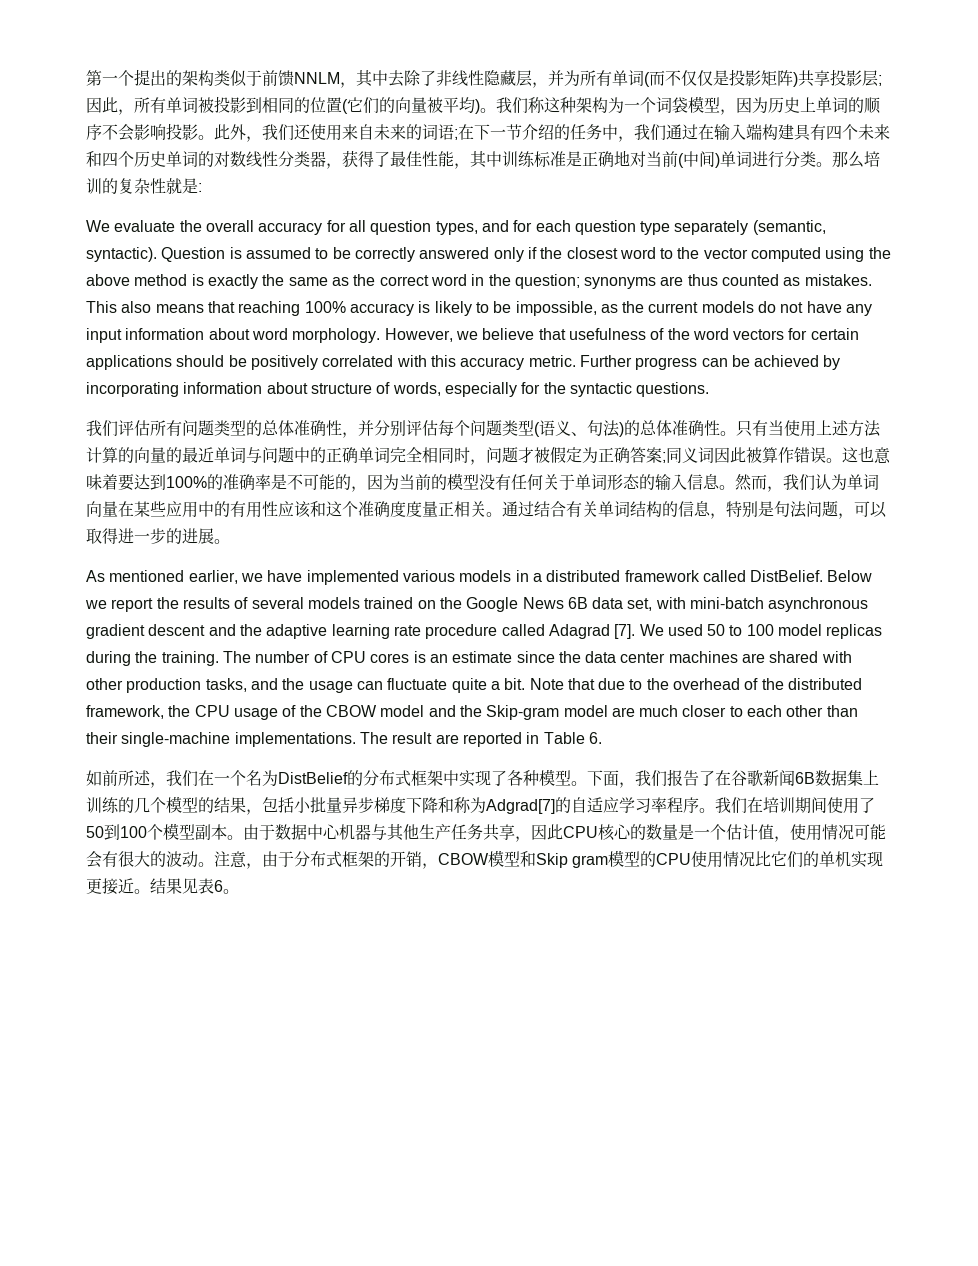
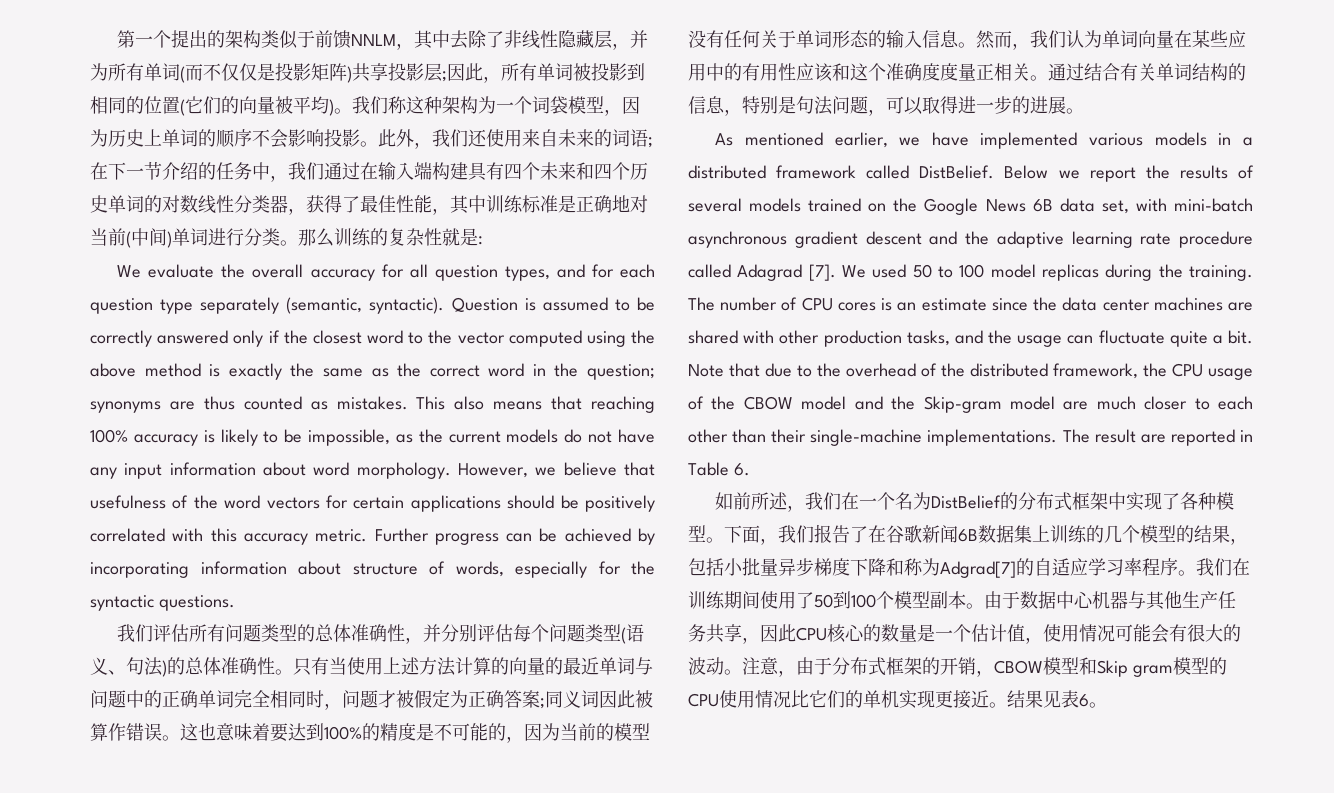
[864,151,880,167] [86,178,102,194] 培训 -> [334,228,371,246] 训练
[223,474,271,490] 准确率 -> [380,723,416,741] 精度
[763,797,795,813] 培训 -> [688,591,725,609] 训练

